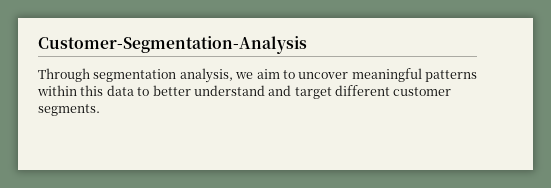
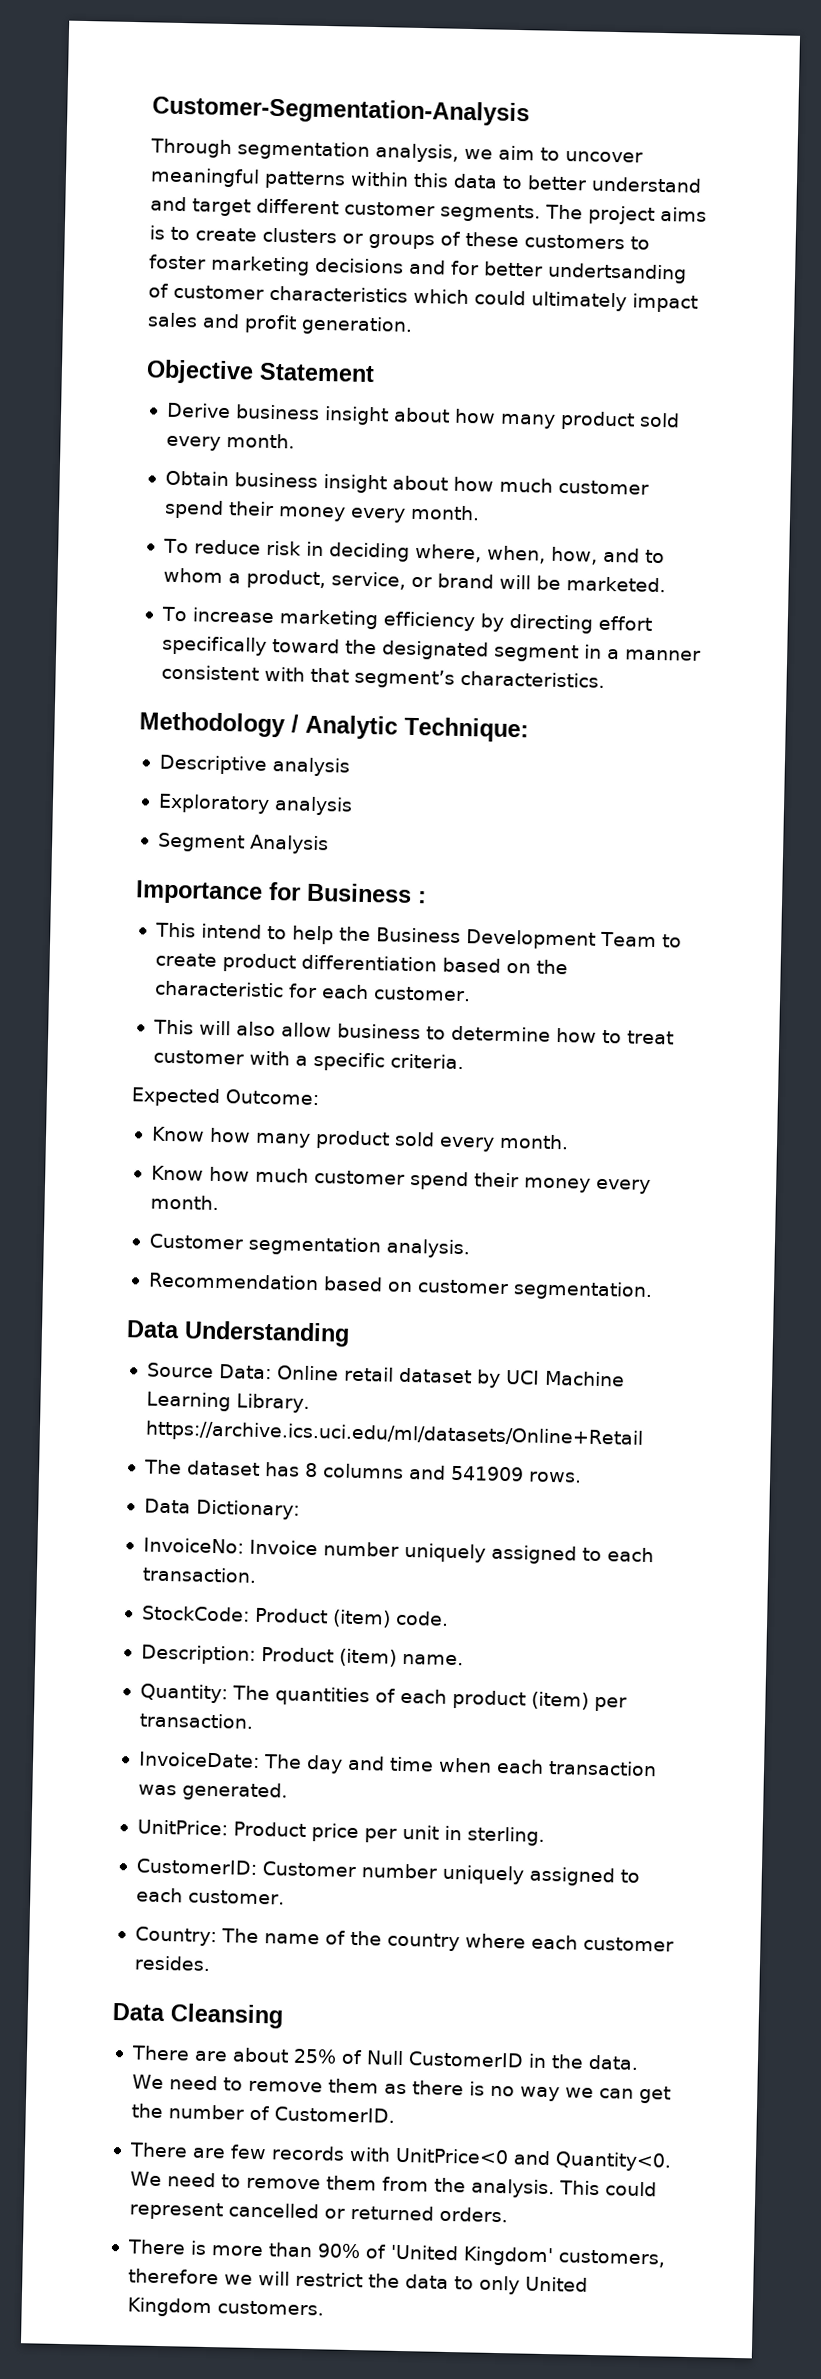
(100, 110) none -> [545,204,707,225] [149,225,650,250] [149,254,687,284] [148,283,698,313] [147,312,413,336] [146,359,375,385] [165,402,680,431] [165,432,295,451] [164,470,649,495] [163,499,480,523] [162,538,665,565] [162,567,666,593] [160,606,652,634] [161,635,701,663] [160,664,605,689] [139,711,529,743] [158,754,350,777] [157,793,353,816] [156,832,329,855] [135,880,427,905] [154,922,682,950] [154,952,568,975] [153,980,471,1002] [152,1019,674,1045] [152,1049,464,1072] [131,1087,320,1108] [150,1126,569,1152] [150,1165,651,1194] [149,1194,219,1211] [148,1233,470,1259] [147,1272,653,1302] [126,1320,350,1347] [146,1362,625,1388] [145,1391,310,1413] [144,1420,644,1449] [143,1459,582,1483] [143,1498,300,1520] [142,1537,654,1565] [141,1566,257,1583] [141,1605,449,1628] [140,1644,464,1667] [139,1683,627,1712] [138,1712,254,1729] [137,1751,657,1777] [137,1781,288,1802] [136,1819,545,1846] [135,1858,640,1887] [135,1887,285,1905] [134,1926,674,1952] [133,1955,211,1971] [112,2002,284,2029] [130,2045,639,2070] [131,2074,671,2104] [130,2103,395,2123] [128,2142,672,2172] [129,2171,657,2199] [128,2201,508,2223] [126,2239,665,2268] [127,2268,588,2295] [126,2297,324,2318] The project aims is to create clusters or groups of these customers to foster marketing decisions and for better undertsanding of customer characteristics which could ultimately impact sales and profit generation. // Objective Statement // Derive business insight about how many product sold every month. // Obtain business insight about how much customer spend their money every month. // To reduce risk in deciding where, when, how, and to whom a product, service, or brand will be marketed. // To increase marketing efficiency by directing effort specifically toward the designated segment in a manner consistent with that segment’s characteristics. // Methodology / Analytic Technique: // Descriptive analysis // Exploratory analysis // Segment Analysis // Importance for Business : // This intend to help the Business Development Team to create product differentiation based on the characteristic for each customer. // This will also allow business to determine how to treat customer with a specific criteria. // Expected Outcome: // Know how many product sold every month. // Know how much customer spend their money every month. // Customer segmentation analysis. // Recommendation based on customer segmentation. // Data Understanding // Source Data: Online retail dataset by UCI Machine Learning Library. https://archive.ics.uci.edu/ml/datasets/Online+Retail // The dataset has 8 columns and 541909 rows. // Data Dictionary: // InvoiceNo: Invoice number uniquely assigned to each transaction. // StockCode: Product (item) code. // Description: Product (item) name. // Quantity: The quantities of each product (item) per transaction. // InvoiceDate: The day and time when each transaction was generated. // UnitPrice: Product price per unit in sterling. // CustomerID: Customer number uniquely assigned to each customer. // Country: The name of the country where each customer resides. // Data Cleansing // There are about 25% of Null CustomerID in the data. We need to remove them as there is no way we can get the number of CustomerID. // There are few records with UnitPrice<0 and Quantity<0. We need to remove them from the analysis. This could represent cancelled or returned orders. // There is more than 90% of 'United Kingdom' customers, therefore we will restrict the data to only United Kingdom customers.

